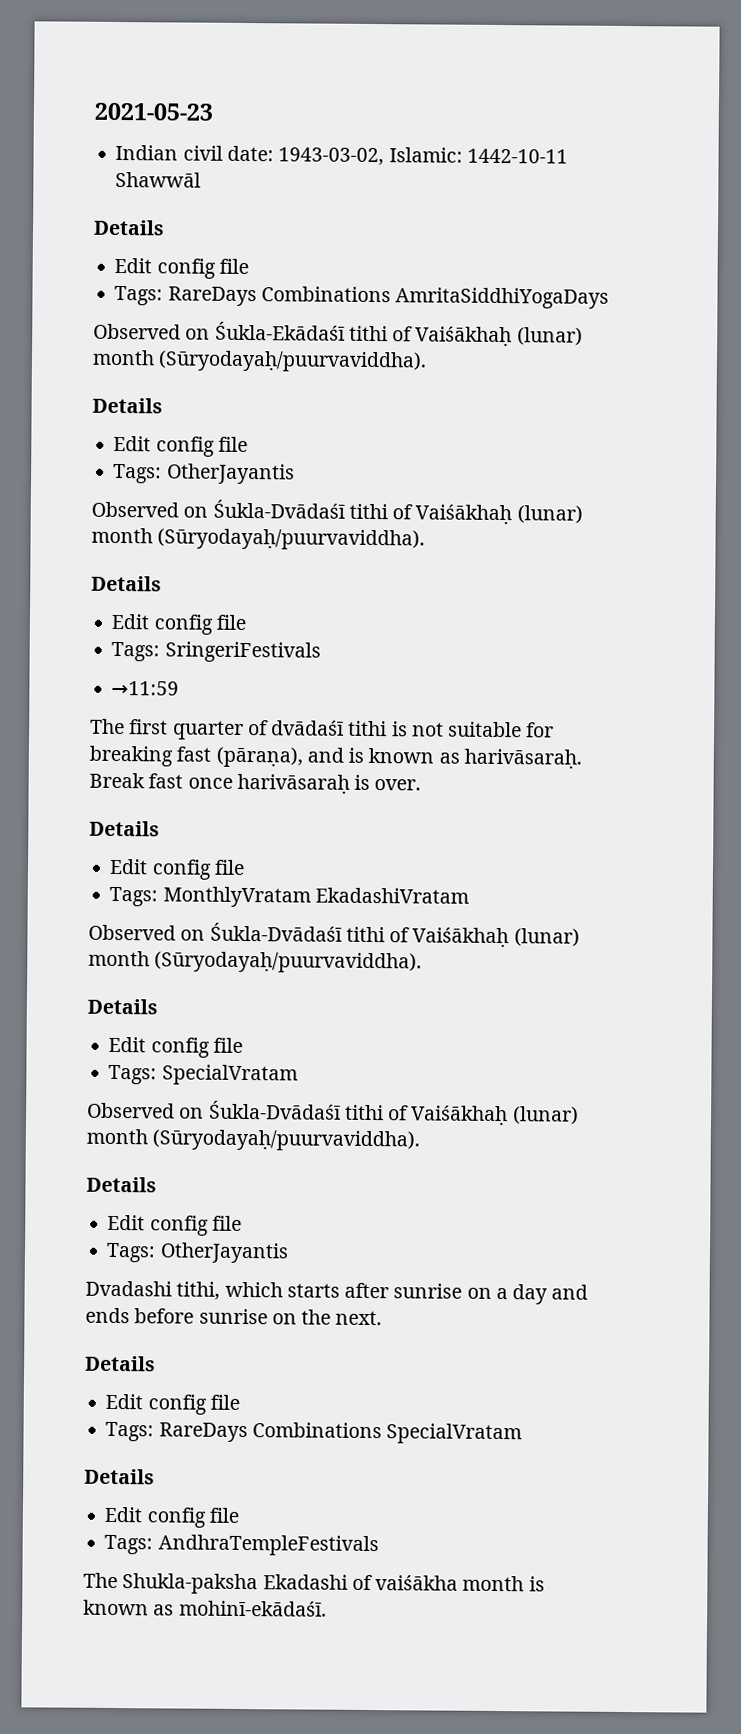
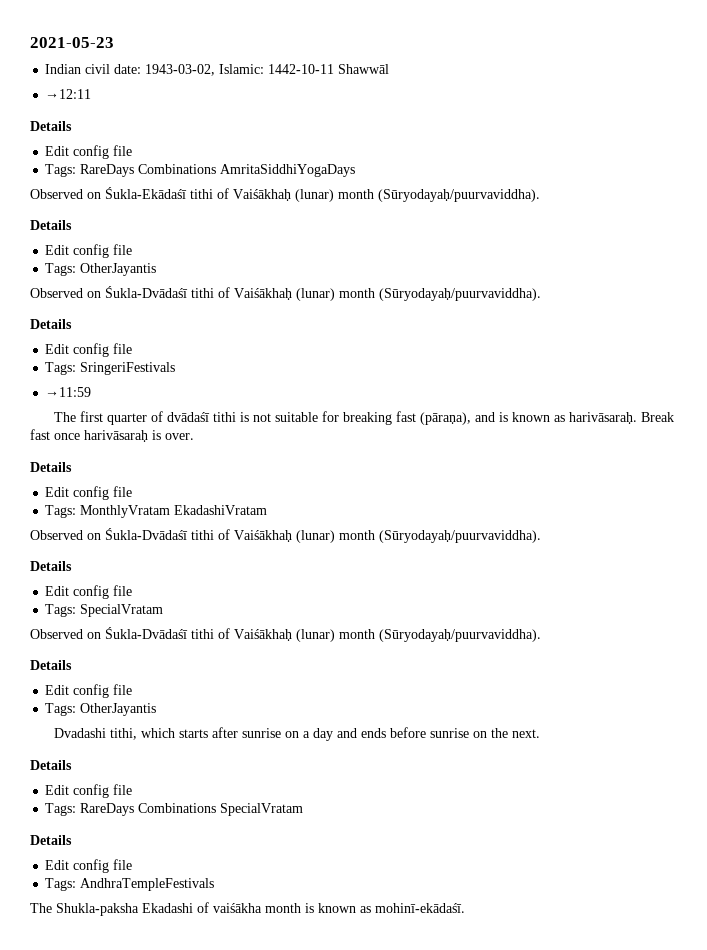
(202, 179) none -> [45,89,92,99] // →12:11

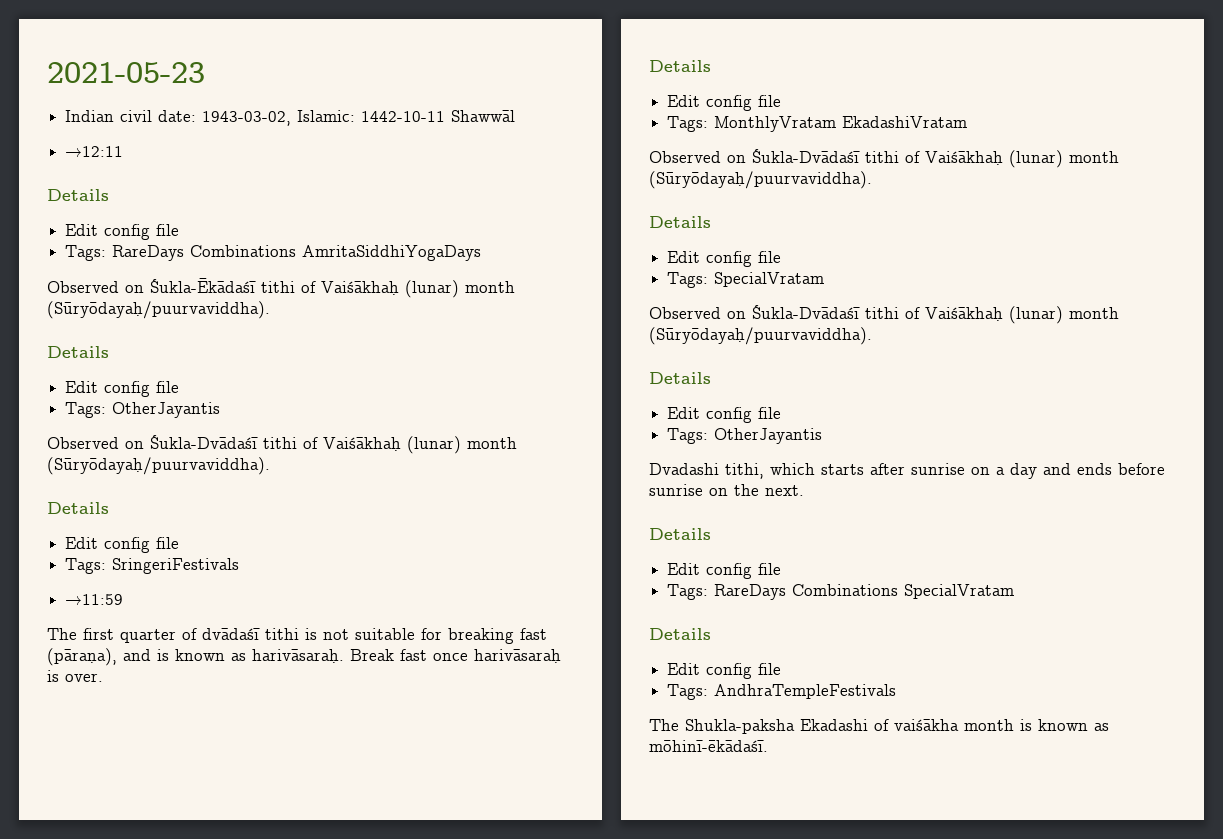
[105,187,540,202] Śukla-Ekādaśī tithi of Vaiśākhaḥ (lunar) month (Sūryodayaḥ/puurvaviddha). -> [150,278,515,298] [47,301,270,319] Śukla-Ēkādaśī tithi of Vaiśākhaḥ (lunar) month (Sūryōdayaḥ/puurvaviddha).
[379,288,541,301] (Sūryodayaḥ/puurvaviddha). -> [47,457,270,475] (Sūryōdayaḥ/puurvaviddha).
[379,530,541,543] (Sūryodayaḥ/puurvaviddha). -> [649,171,872,189] (Sūryōdayaḥ/puurvaviddha).
[379,629,541,642] (Sūryodayaḥ/puurvaviddha). -> [649,327,872,345] (Sūryōdayaḥ/puurvaviddha).
[375,903,465,913] mohinī-ekādaśī. -> [649,740,768,752] mōhinī-ēkādaśī.

